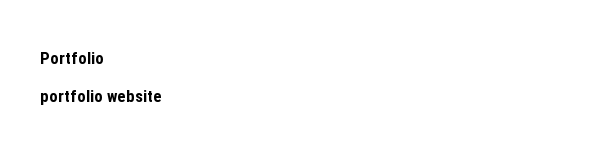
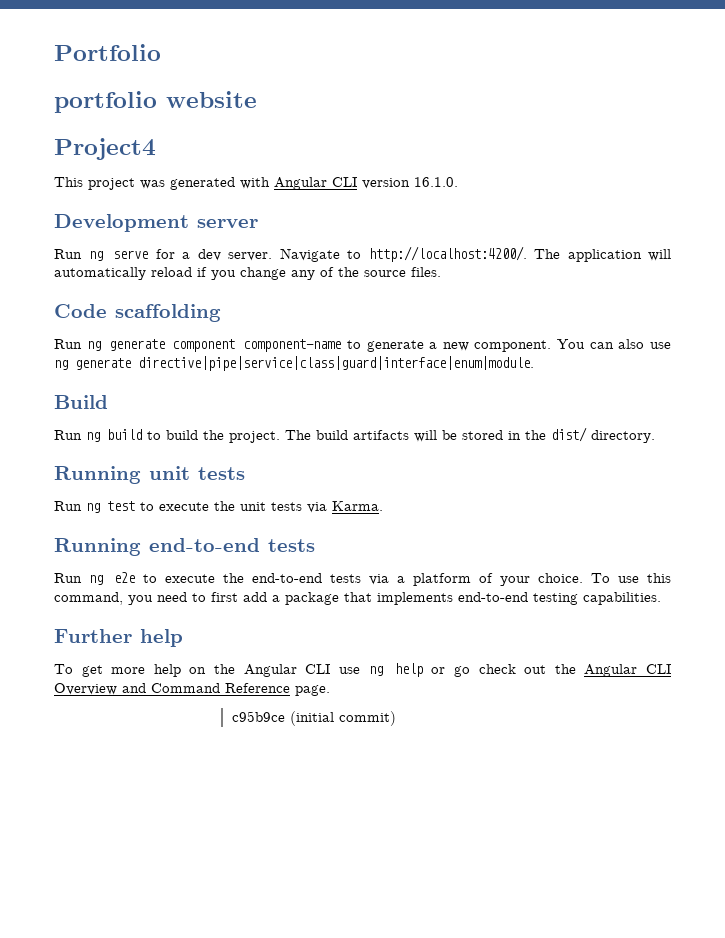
(163, 96) none -> [54,138,156,160] [54,177,458,190] [54,214,258,232] [54,246,671,262] [54,267,441,280] [54,304,221,322] [54,339,671,352] [54,356,534,371] [54,395,108,409] [54,427,655,443] [54,466,245,484] [54,501,383,513] [54,538,315,556] [54,572,672,586] [54,592,661,605] [54,629,183,647] [54,663,672,677] [54,683,330,696] [231,711,396,726] // Project4 // This project was generated with Angular CLI version 16.1.0. // Development server // Run ng serve for a dev server. Navigate to http://localhost:4200/. The application will automatically reload if you change any of the source files. // Code scaffolding // Run ng generate component component-name to generate a new component. You can also use ng generate directive|pipe|service|class|guard|interface|enum|module. // Build // Run ng build to build the project. The build artifacts will be stored in the dist/ directory. // Running unit tests // Run ng test to execute the unit tests via Karma. // Running end-to-end tests // Run ng e2e to execute the end-to-end tests via a platform of your choice. To use this command, you need to first add a package that implements end-to-end testing capabilities. // Further help // To get more help on the Angular CLI use ng help or go check out the Angular CLI Overview and Command Reference page. // c95b9ce (initial commit)

